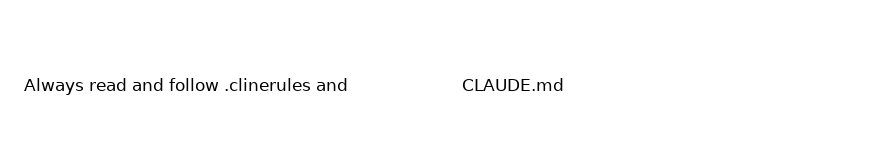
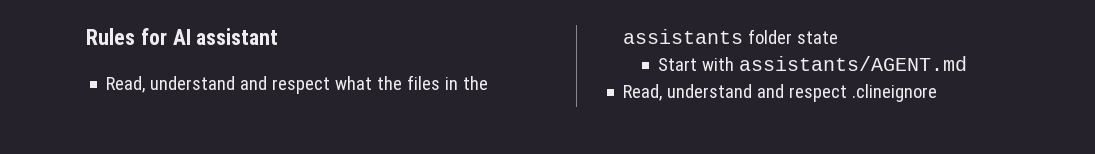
[24,78,564,95] Always read and follow .clinerules and CLAUDE.md -> [86,28,279,45] [106,75,489,94] [623,29,839,44] [658,56,968,71] [623,84,938,102] Rules for AI assistant // Read, understand and respect what the files in the assistants folder state // Start with assistants/AGENT.md // Read, understand and respect .clineignore

